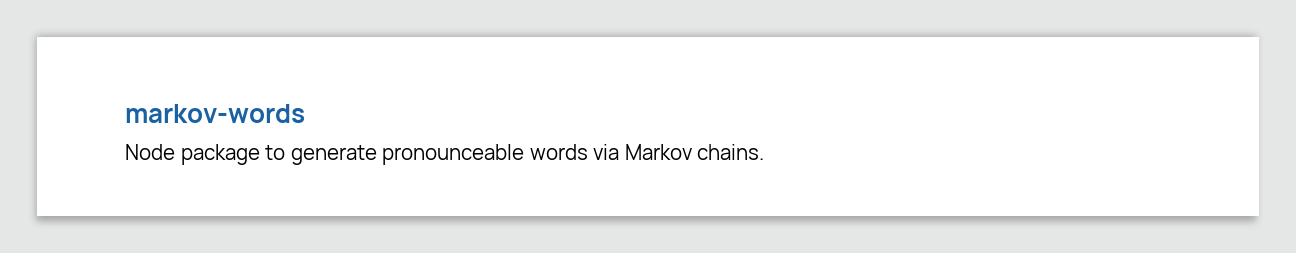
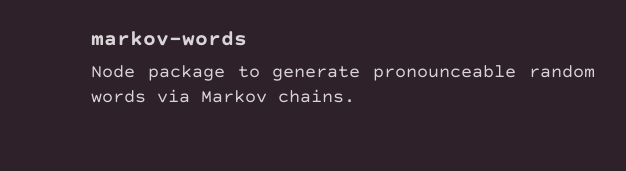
(525, 154) none -> [529,65,595,78] random

